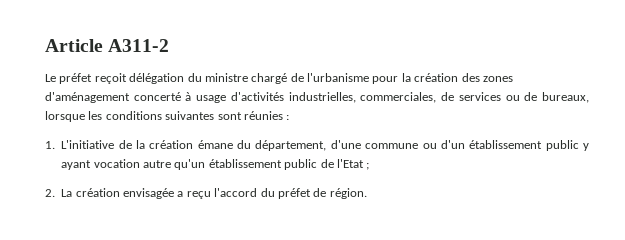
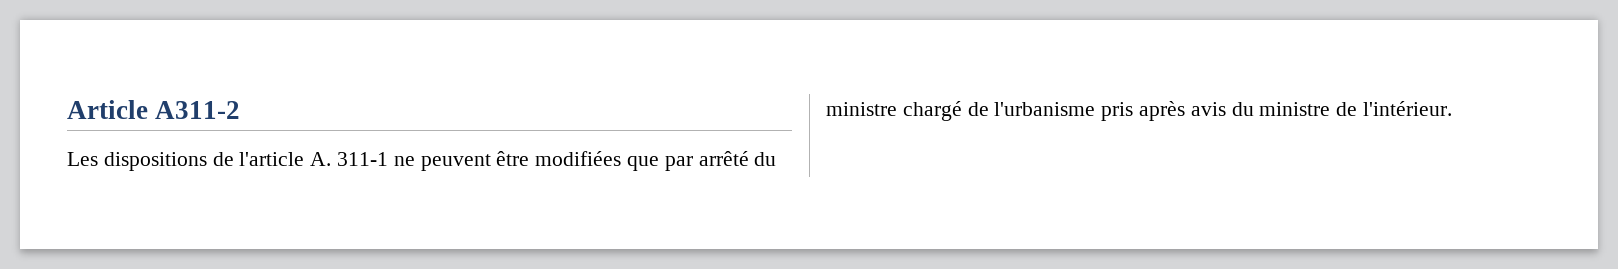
[45,73,185,84] Le préfet reçoit délégation -> [67,151,749,171] Les dispositions de l'article A. 311-1 ne peuvent être modifiées que par arrêté
[372,73,513,84] [45,92,590,103] [45,111,290,122] [45,140,590,151] [61,159,370,170] [45,188,367,199] pour la création des zones d'aménagement concerté à usage d'activités industrielles, commerciales, de services ou de bureaux, lorsque les conditions suivantes sont réunies : // 1. L'initiative de la création émane du département, d'une commune ou d'un établissement public y ayant vocation autre qu'un établissement public de l'Etat ; // 2. La création envisagée a reçu l'accord du préfet de région. -> [1101,101,1453,121] pris après avis du ministre de l'intérieur.

